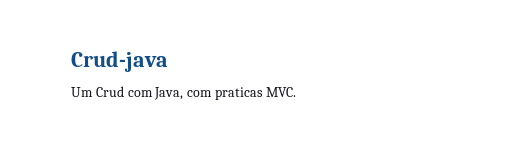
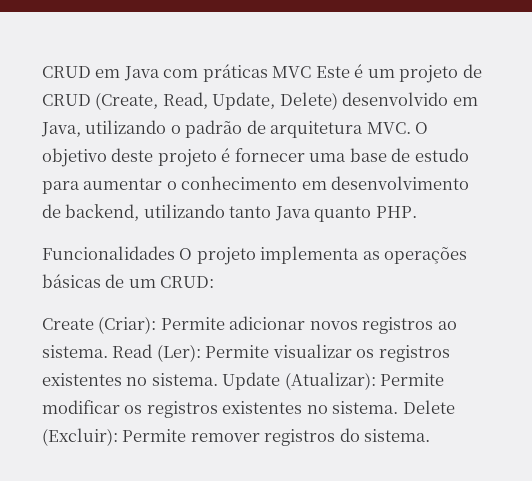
[71,51,168,72] [71,86,296,100] Crud-java // Um Crud com Java, com praticas MVC. -> [42,64,482,83] [42,92,478,110] [41,120,429,138] [42,148,469,167] [42,176,470,194] [42,204,417,222] [42,246,468,265] [42,274,215,288] [42,316,457,334] [42,344,450,362] [42,372,445,390] [42,400,455,418] [42,428,431,446] CRUD em Java com práticas MVC Este é um projeto de CRUD (Create, Read, Update, Delete) desenvolvido em Java, utilizando o padrão de arquitetura MVC. O objetivo deste projeto é fornecer uma base de estudo para aumentar o conhecimento em desenvolvimento de backend, utilizando tanto Java quanto PHP. // Funcionalidades O projeto implementa as operações básicas de um CRUD: // Create (Criar): Permite adicionar novos registros ao sistema. Read (Ler): Permite visualizar os registros existentes no sistema. Update (Atualizar): Permite modificar os registros existentes no sistema. Delete (Excluir): Permite remover registros do sistema.

